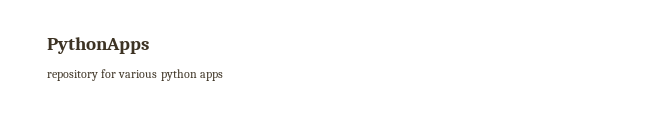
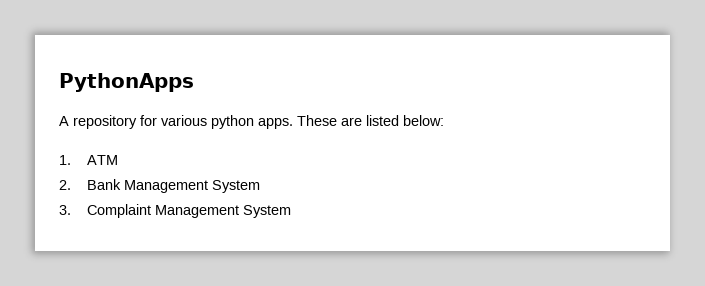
(149, 45) none -> [59,116,69,126] A
[199,72,223,81] apps -> [258,115,444,129] [59,155,119,165] [59,179,261,193] [59,204,292,218] apps. These are listed below: // 1. ATM // 2. Bank Management System // 3. Complaint Management System

